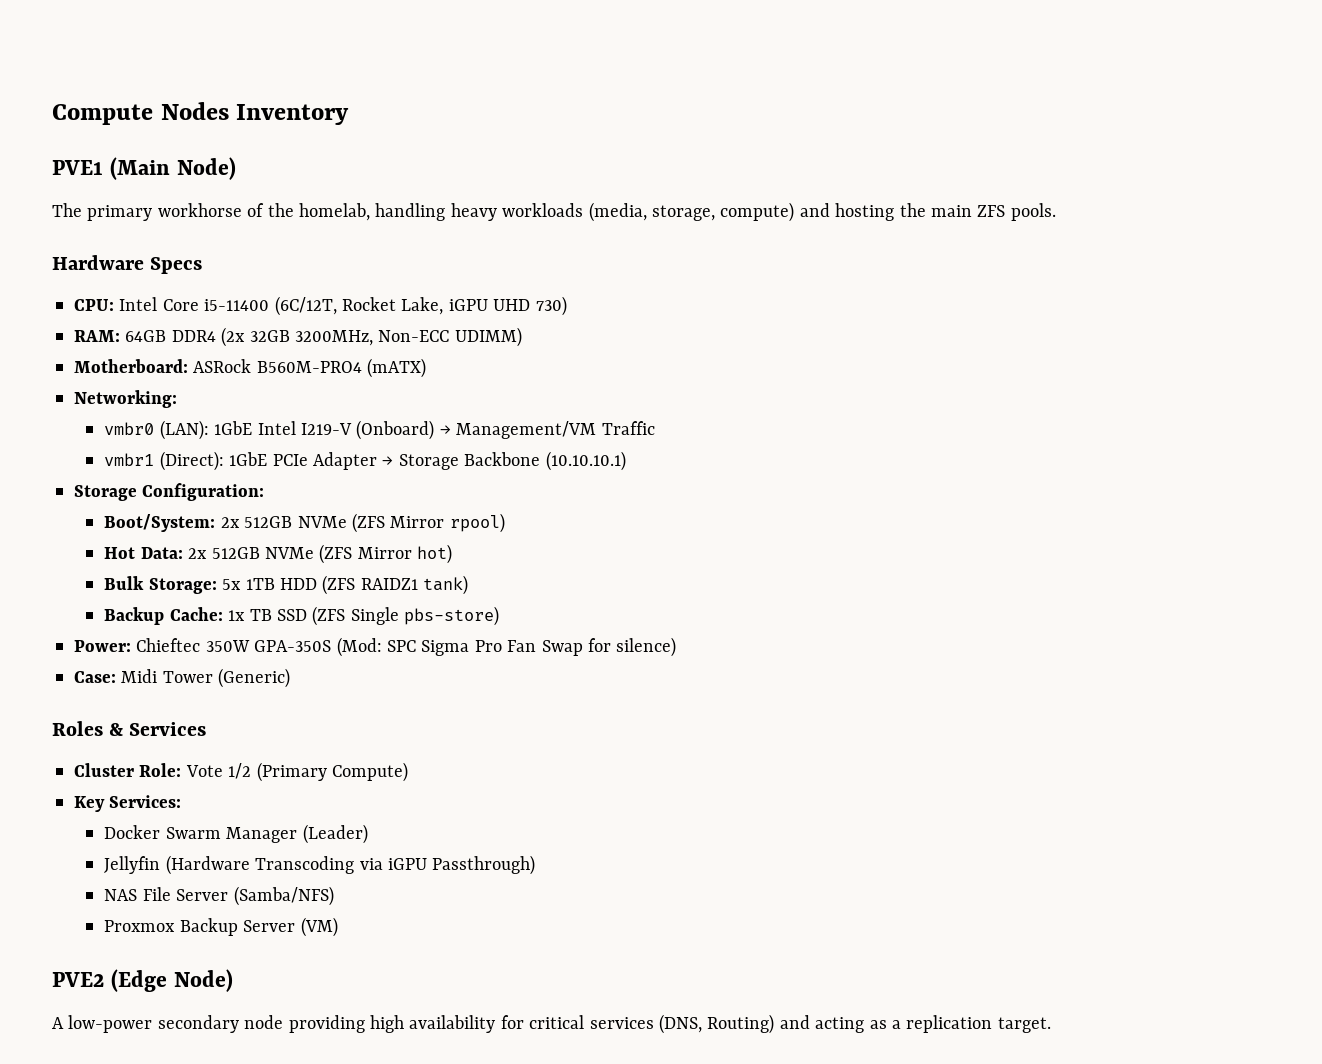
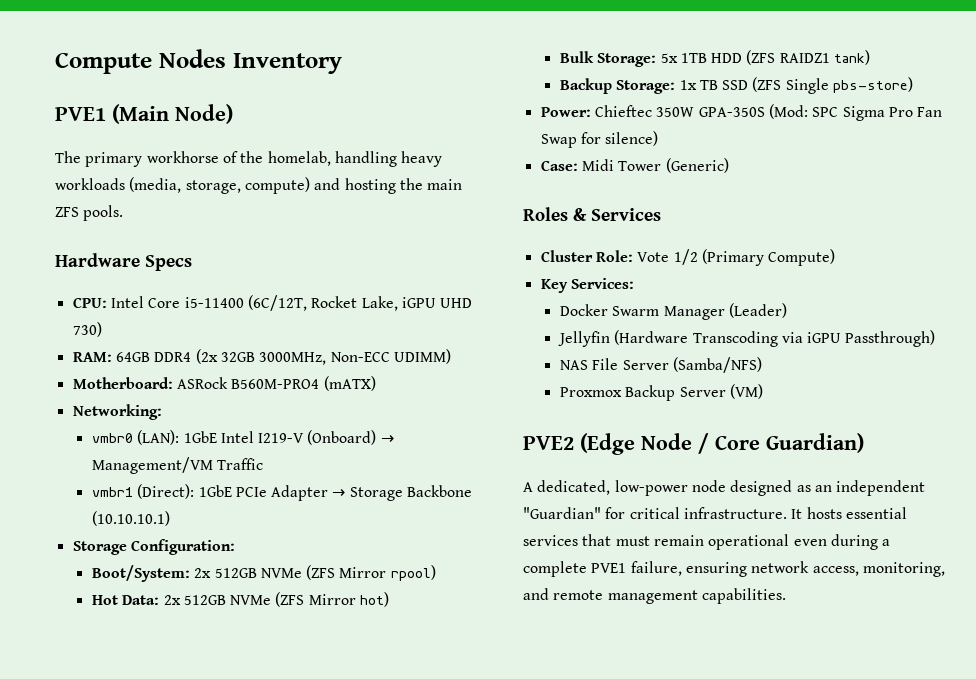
[295,330,373,346] 3200MHz, -> [259,352,327,365] 3000MHz,
[169,607,223,621] Cache: -> [616,80,676,94] Storage:
[173,969,233,992] [52,1014,1051,1034] Node) // A low-power secondary node providing high availability for critical services (DNS, Routing) and acting as a replication target. -> [641,433,864,454] [523,480,926,496] [523,507,907,519] [523,534,891,550] [523,561,945,577] [523,588,786,604] Node / Core Guardian) // A dedicated, low-power node designed as an independent "Guardian" for critical infrastructure. It hosts essential services that must remain operational even during a complete PVE1 failure, ensuring network access, monitoring, and remote management capabilities.

